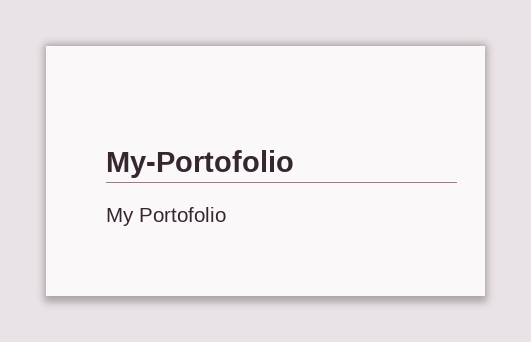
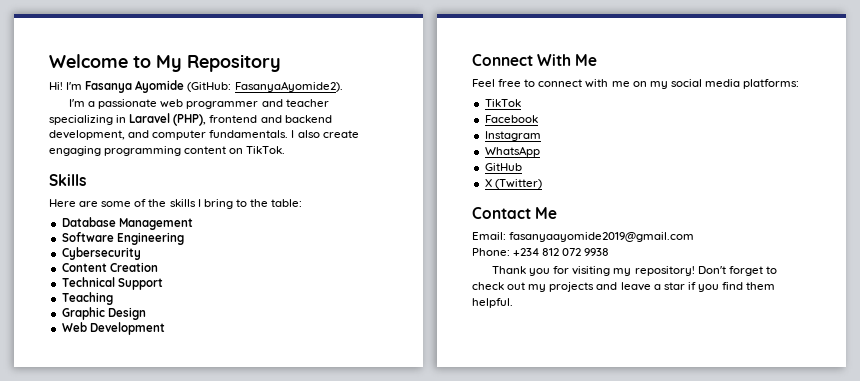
[106,150,294,178] [106,207,226,226] My-Portofolio // My Portofolio -> [49,54,281,72] [49,80,343,93] [69,99,329,109] [49,113,332,126] [49,130,359,140] [49,146,286,156] [49,174,86,186] [49,199,303,209] [61,217,193,230] [61,232,184,245] [61,247,141,260] [61,262,158,272] [61,277,163,290] [61,292,113,305] [61,307,146,320] [61,322,165,335] [472,54,598,66] [472,79,800,89] [484,99,521,107] [484,115,538,123] [484,131,541,141] [484,146,540,157] [484,163,522,171] [484,179,542,189] [472,207,558,219] [472,232,695,242] [472,248,610,256] [492,266,777,276] [472,282,776,292] [472,298,513,308] Welcome to My Repository // Hi! I'm Fasanya Ayomide (GitHub: FasanyaAyomide2). // I'm a passionate web programmer and teacher specializing in Laravel (PHP), frontend and backend development, and computer fundamentals. I also create engaging programming content on TikTok. // Skills // Here are some of the skills I bring to the table: // Database Management // Software Engineering // Cybersecurity // Content Creation // Technical Support // Teaching // Graphic Design // Web Development // Connect With Me // Feel free to connect with me on my social media platforms: // TikTok // Facebook // Instagram // WhatsApp // GitHub // X (Twitter) // Contact Me // Email: fasanyaayomide2019@gmail.com // Phone: +234 812 072 9938 // Thank you for visiting my repository! Don't forget to check out my projects and leave a star if you find them helpful.

